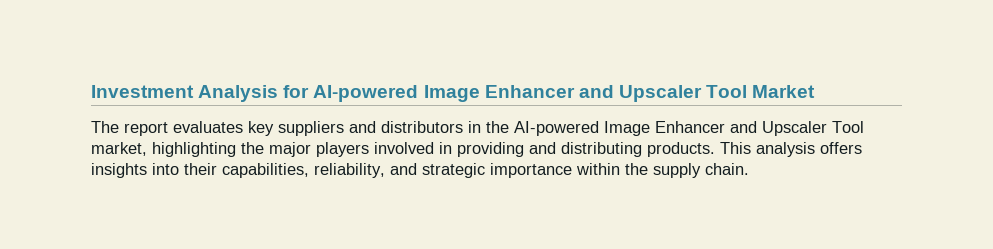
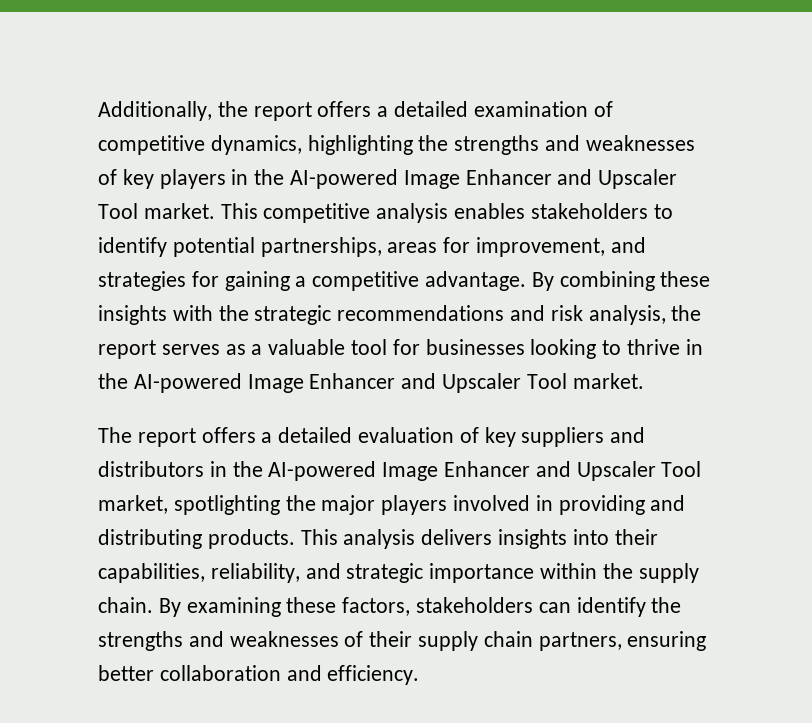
[91,85,816,102] [91,121,243,136] Investment Analysis for AI-powered Image Enhancer and Upscaler Tool Market // The report evaluates -> [98,101,613,121] [98,135,695,155] [98,169,678,189] [98,203,673,223] [98,237,646,257] [98,271,711,291] [98,305,702,325] [98,339,703,359] [98,373,644,393] [98,427,479,447] Additionally, the report offers a detailed examination of competitive dynamics, highlighting the strengths and weaknesses of key players in the AI-powered Image Enhancer and Upscaler Tool market. This competitive analysis enables stakeholders to identify potential partnerships, areas for improvement, and strategies for gaining a competitive advantage. By combining these insights with the strategic recommendations and risk analysis, the report serves as a valuable tool for businesses looking to thrive in the AI-powered Image Enhancer and Upscaler Tool market. // The report offers a detailed evaluation of
[152,142,236,157] highlighting -> [173,495,280,515] spotlighting
[820,142,862,154] offers -> [421,529,493,545] delivers
(749, 169) none -> [158,597,682,617] [98,631,707,651] [98,665,420,685] By examining these factors, stakeholders can identify the strengths and weaknesses of their supply chain partners, ensuring better collaboration and efficiency.

